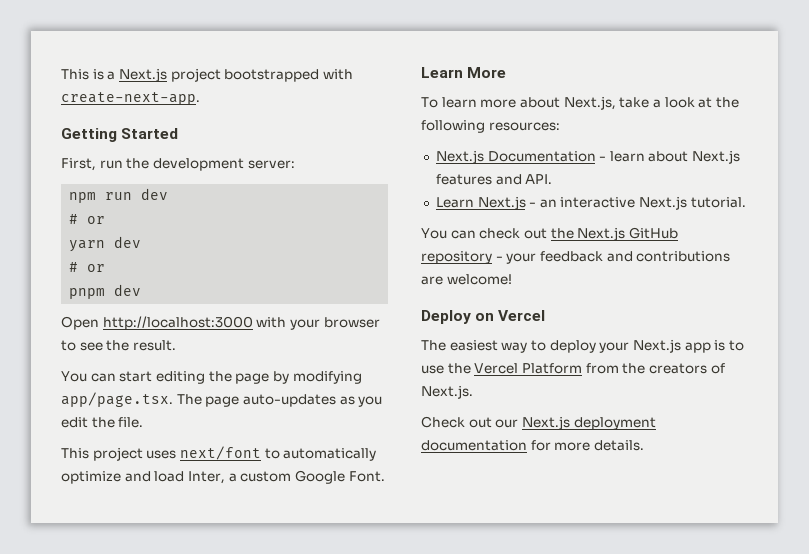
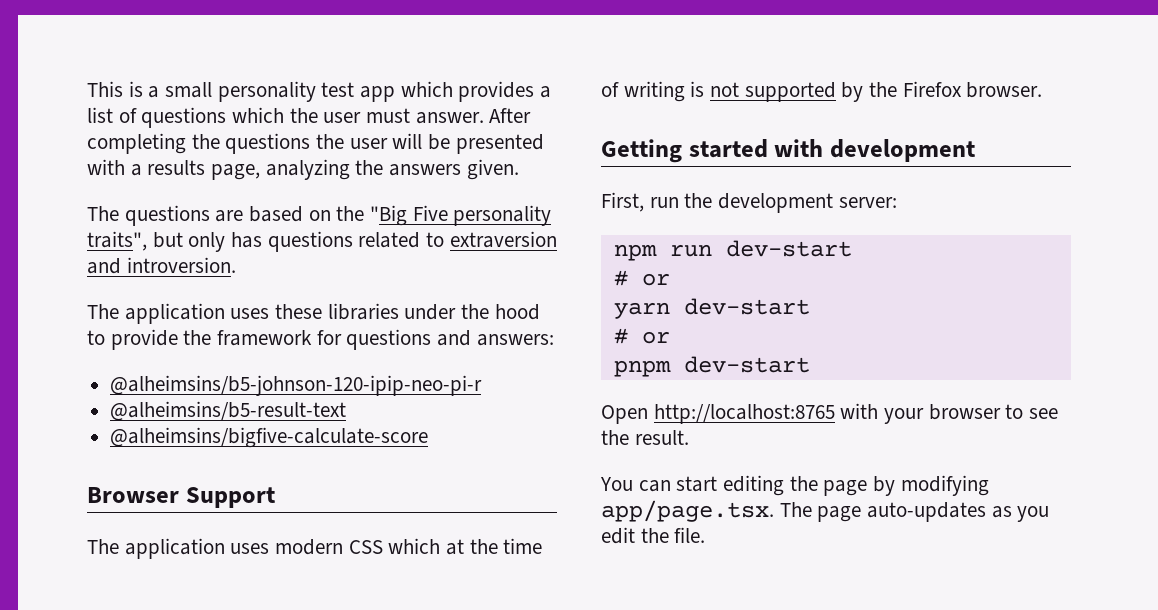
[118,68,353,82] [61,92,200,105] [61,128,179,142] Next.js project bootstrapped with create-next-app. // Getting Started -> [165,81,552,102] [87,107,532,128] [87,133,544,154] [87,159,519,180] [87,205,552,226] [87,231,557,252] [87,257,236,274] [87,303,540,324] [87,329,554,350] [110,375,483,396] [110,401,347,421] [110,427,429,448] [87,487,275,508] [87,538,543,559] [601,81,1043,102] [601,139,975,163] small personality test app which provides a list of questions which the user must answer. After completing the questions the user will be presented with a results page, analyzing the answers given. // The questions are based on the "Big Five personality traits", but only has questions related to extraversion and introversion. // The application uses these libraries under the hood to provide the framework for questions and answers: // @alheimsins/b5-johnson-120-ipip-neo-pi-r // @alheimsins/b5-result-text // @alheimsins/bigfive-calculate-score // Browser Support // The application uses modern CSS which at the time of writing is not supported by the Firefox browser. // Getting started with development
[141,188,169,200] dev -> [725,240,852,257] dev-start
[114,236,142,248] dev -> [683,298,810,315] dev-start
[114,284,142,296] dev -> [683,356,810,373] dev-start
[102,316,253,330] http://localhost:3000 -> [653,404,835,424] http://localhost:8765
[61,446,377,461] [61,470,385,484] [421,67,507,78] [421,96,739,110] [421,120,560,133] [435,150,741,164] [435,174,553,185] [435,196,746,210] [421,227,678,241] [421,251,731,264] [421,274,512,285] [421,310,546,324] [421,339,744,353] [421,363,725,374] [421,385,473,399] [421,416,656,430] [421,440,644,451] // This project uses next/font to automatically optimize and load Inter, a custom Google Font. // Learn More // To learn more about Next.js, take a look at the following resources: // Next.js Documentation - learn about Next.js features and API. // Learn Next.js - an interactive Next.js tutorial. // You can check out the Next.js GitHub repository - your feedback and contributions are welcome! // Deploy on Vercel // The easiest way to deploy your Next.js app is to use the Vercel Platform from the creators of Next.js. // Check out our Next.js deployment documentation for more details. -> (706, 535) none

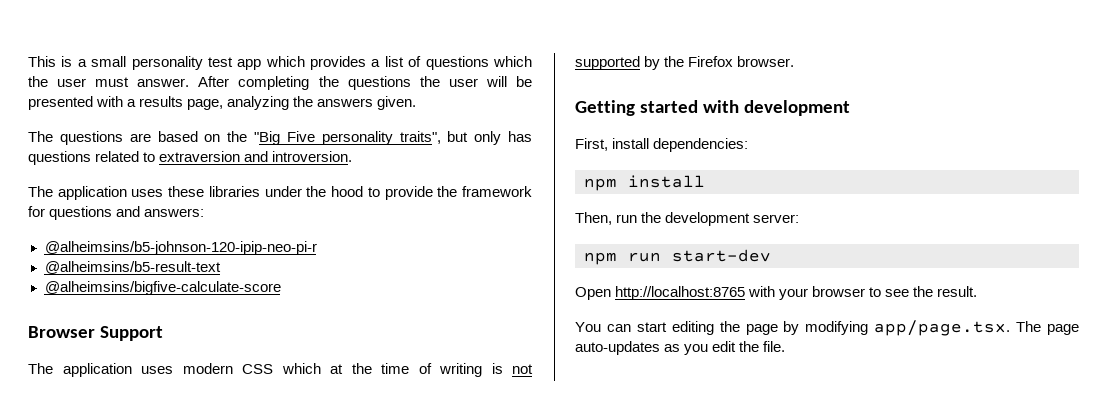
(644, 202) none -> [612,138,749,152] [584,175,705,191] [575,212,612,225] install dependencies: // npm install // Then,
[725,240,852,257] [613,270,670,286] [613,298,810,319] [613,328,670,344] [613,356,810,377] dev-start // # or // yarn dev-start // # or // pnpm dev-start -> [672,249,771,262] start-dev

